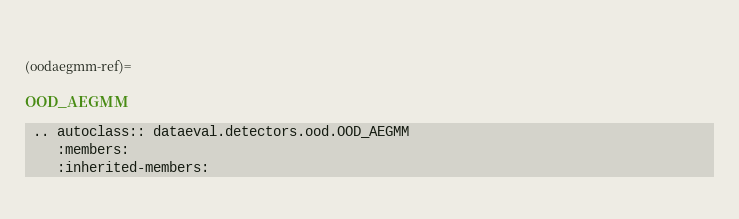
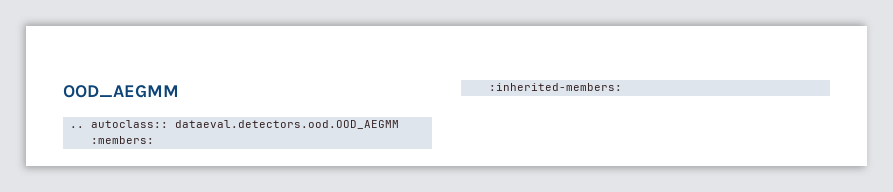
[25,60,131,74] (oodaegmm-ref)= // -> (63, 91) none

